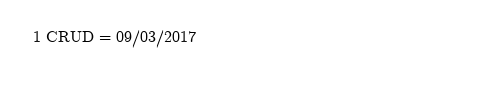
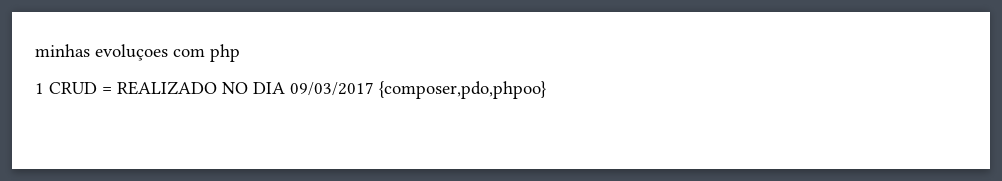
[33,30,196,48] 1 CRUD = 09/03/2017 -> [35,44,240,62] [35,81,546,99] minhas evoluçoes com php // 1 CRUD = REALIZADO NO DIA 09/03/2017 {composer,pdo,phpoo}

